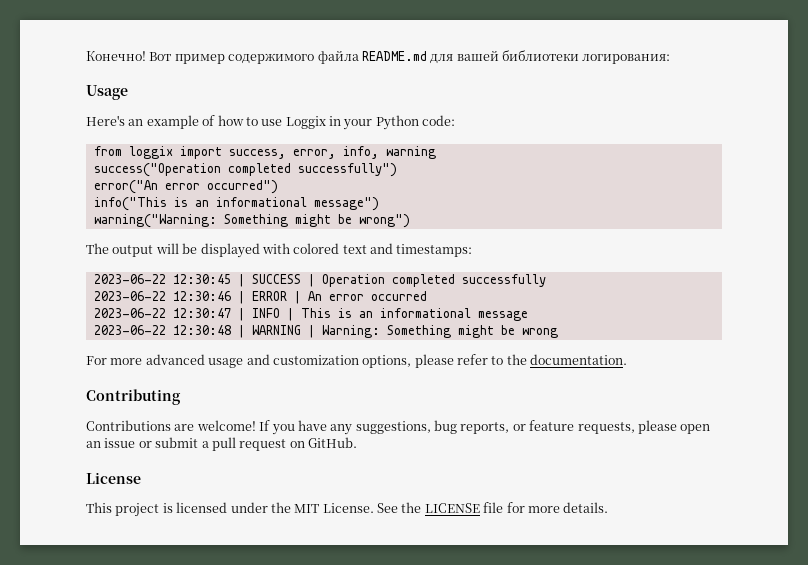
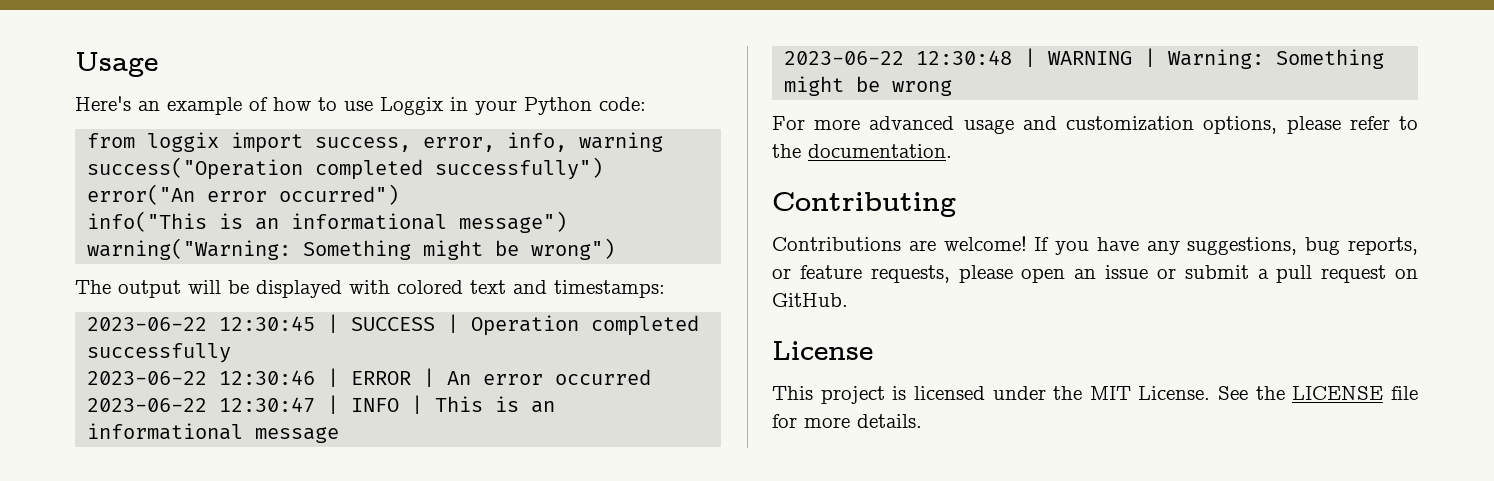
[86,50,671,64] Конечно! Вот пример содержимого файла README.md для вашей библиотеки логирования: // -> (75, 64) none

